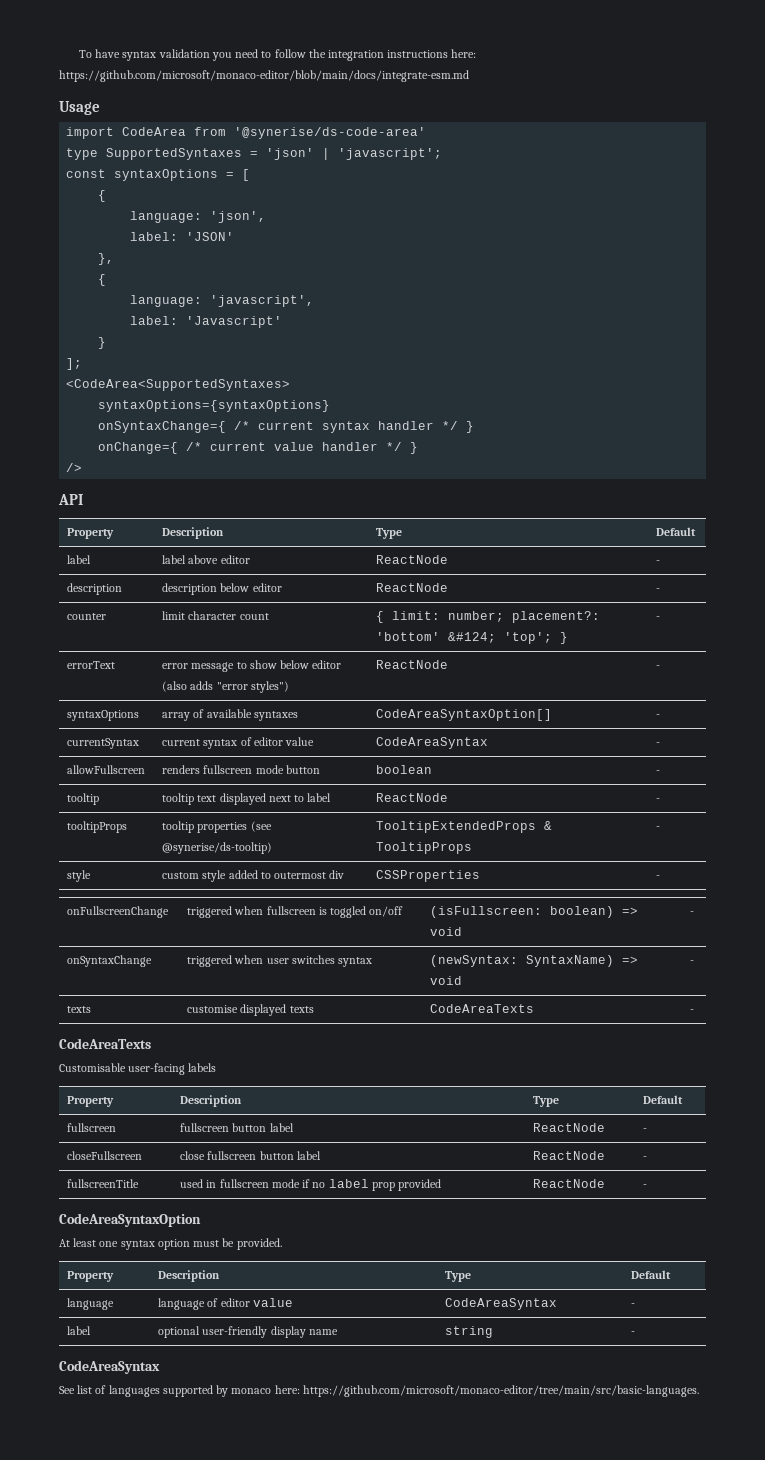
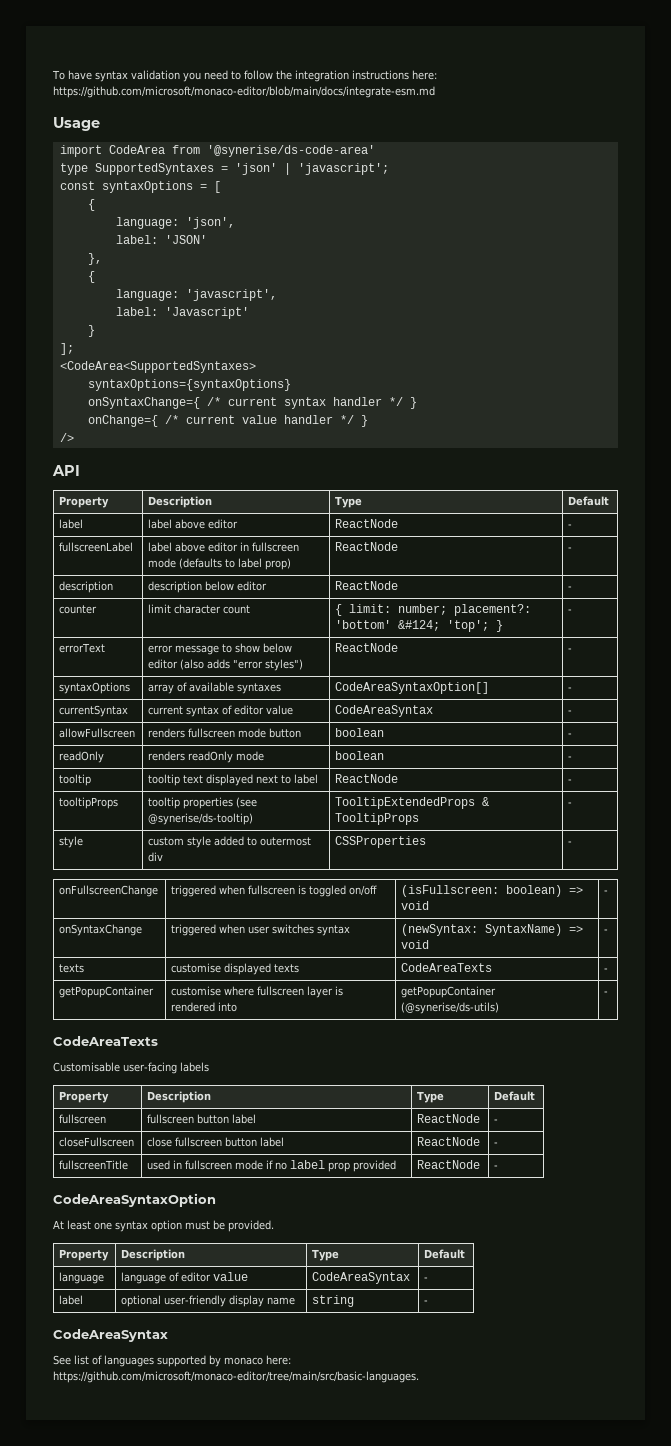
(661, 562) none -> [59,542,134,552] [148,542,300,552] [148,558,292,570] [335,542,399,551] [568,547,573,551] // fullscreenLabel | label above editor in fullscreen mode (defaults to label prop) | ReactNode | -
(661, 772) none -> [59,751,105,763] [148,751,265,763] [335,751,385,760] [568,756,573,760] // readOnly | renders readOnly mode | boolean | -
(695, 1011) none -> [59,986,155,998] [171,986,344,998] [171,1002,238,1012] [401,986,497,998] [401,1002,500,1014] [604,991,609,995] // getPopupContainer | customise where fullscreen layer is rendered into | getPopupContainer (@synerise/ds-utils) | -

